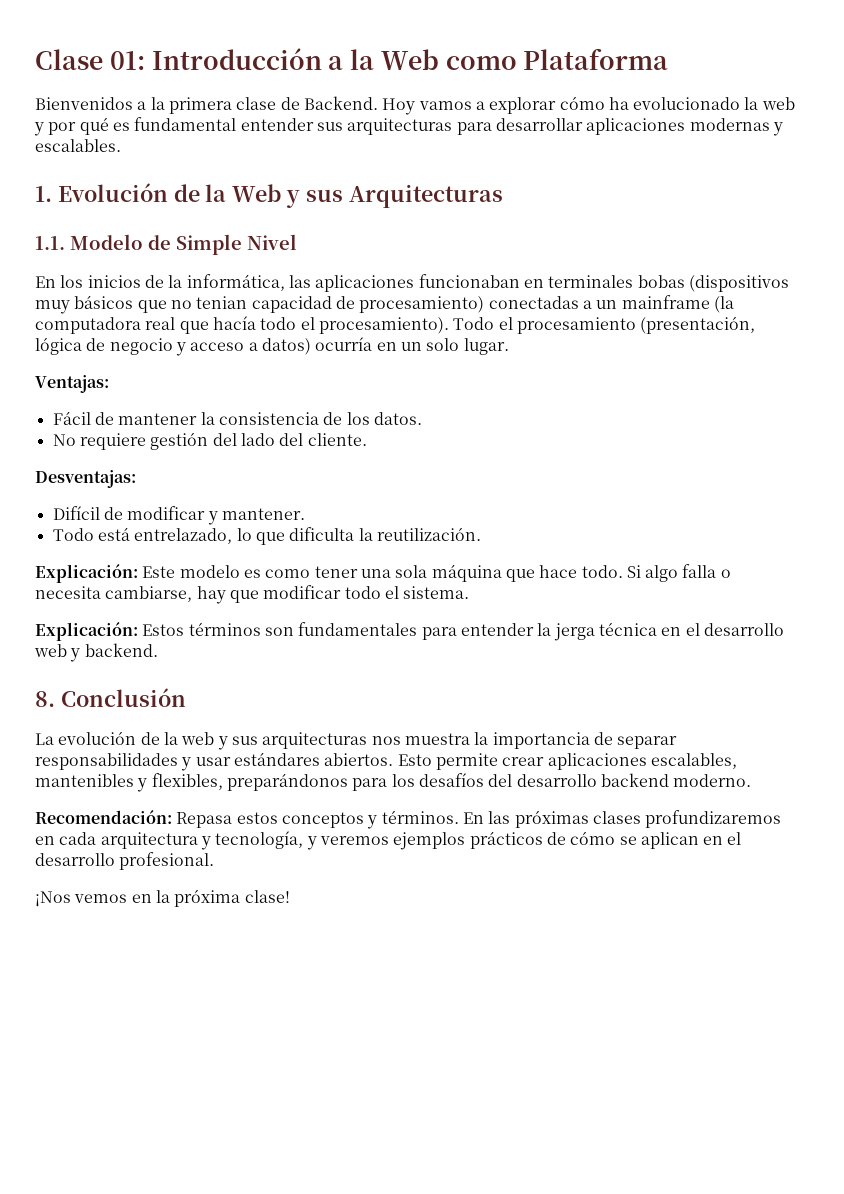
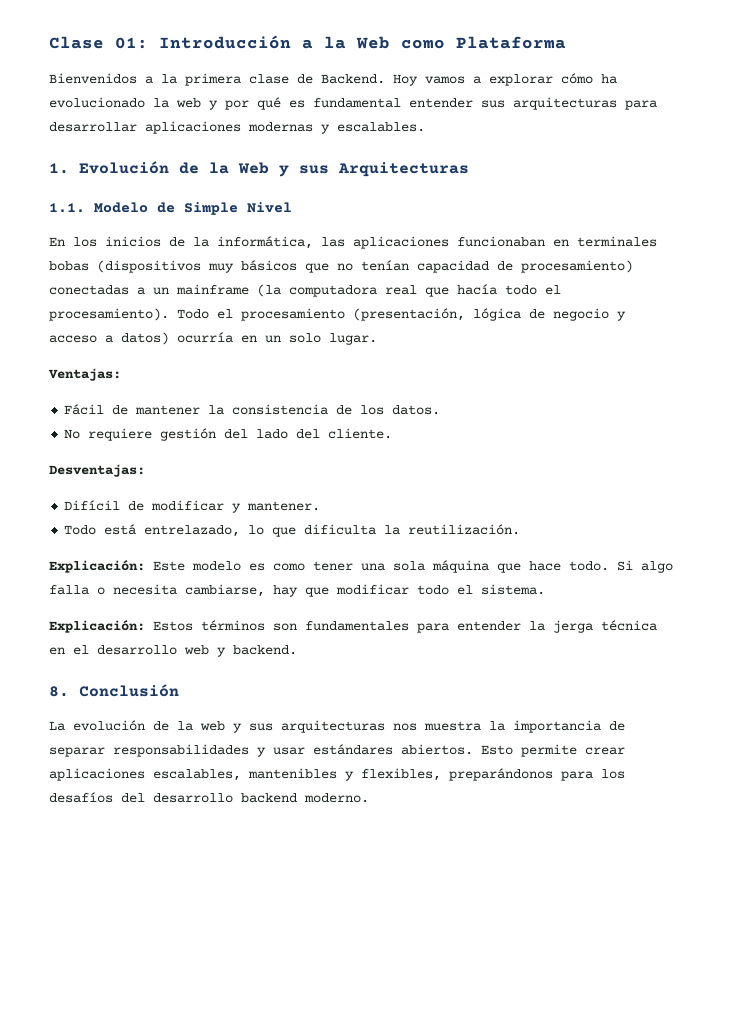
[196,296,248,309] tenian -> [361,260,409,271] tenían
[35,810,782,829] [35,831,742,850] [35,852,215,870] [35,889,290,907] // Recomendación: Repasa estos conceptos y términos. En las próximas clases profundizaremos en cada arquitectura y tecnología, y veremos ejemplos prácticos de cómo se aplican en el desarrollo profesional. // ¡Nos vemos en la próxima clase! -> (369, 798) none

